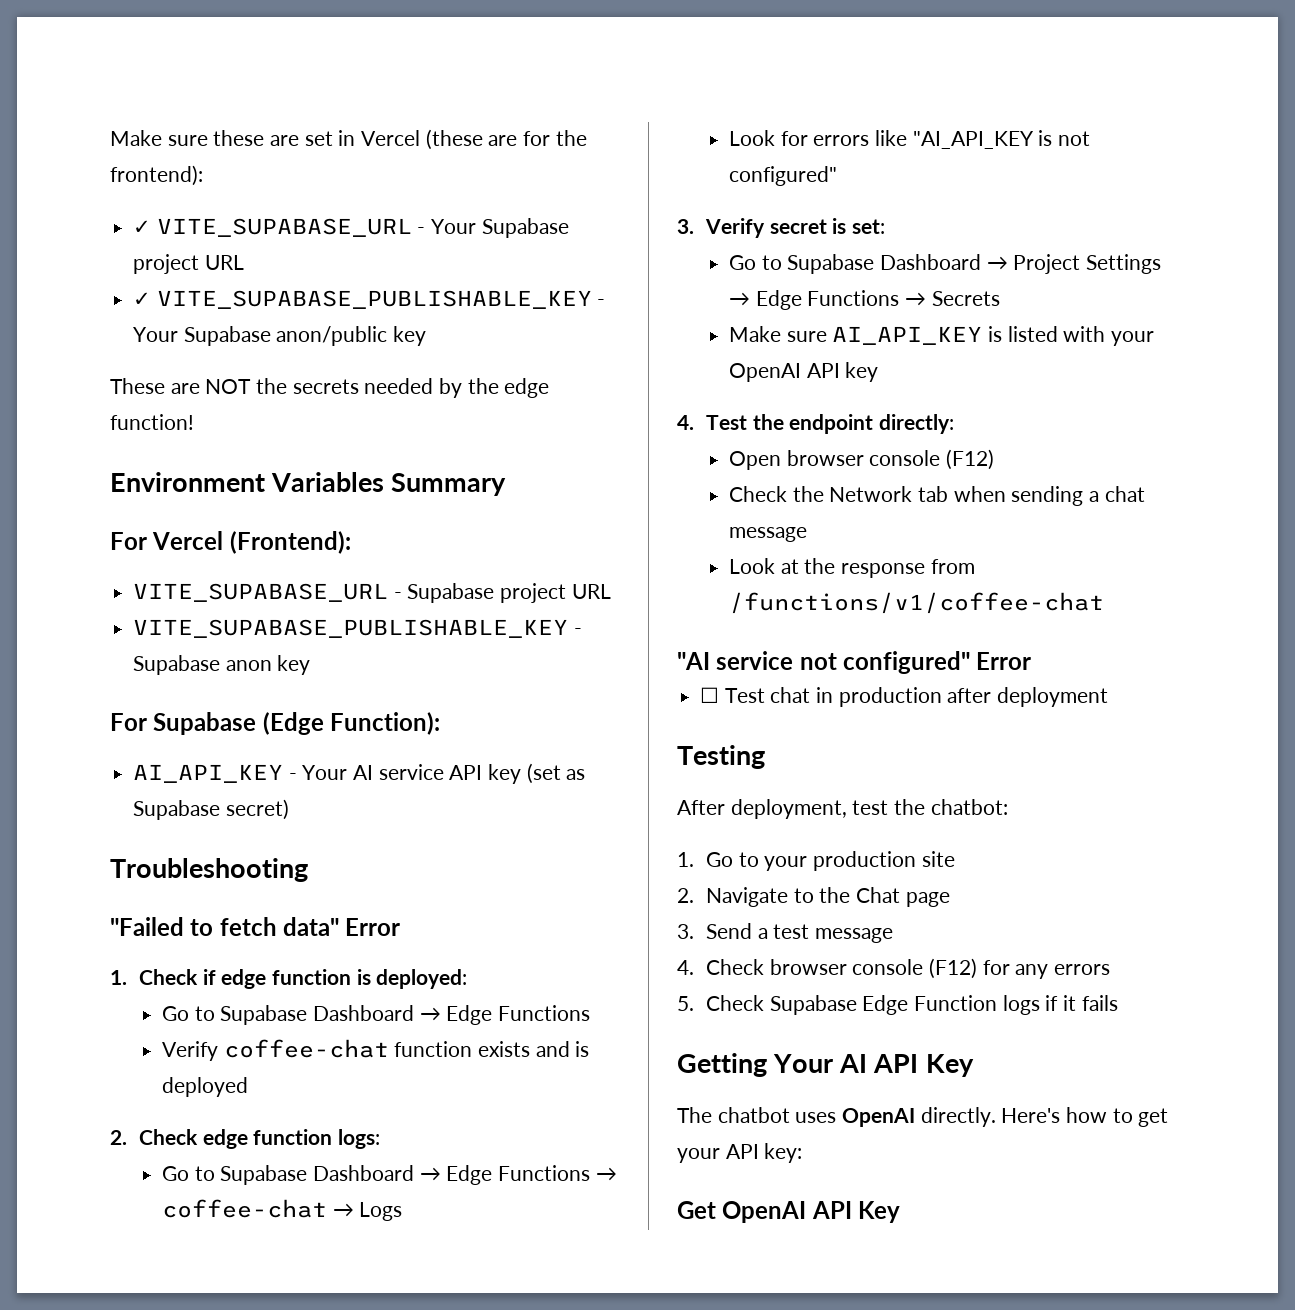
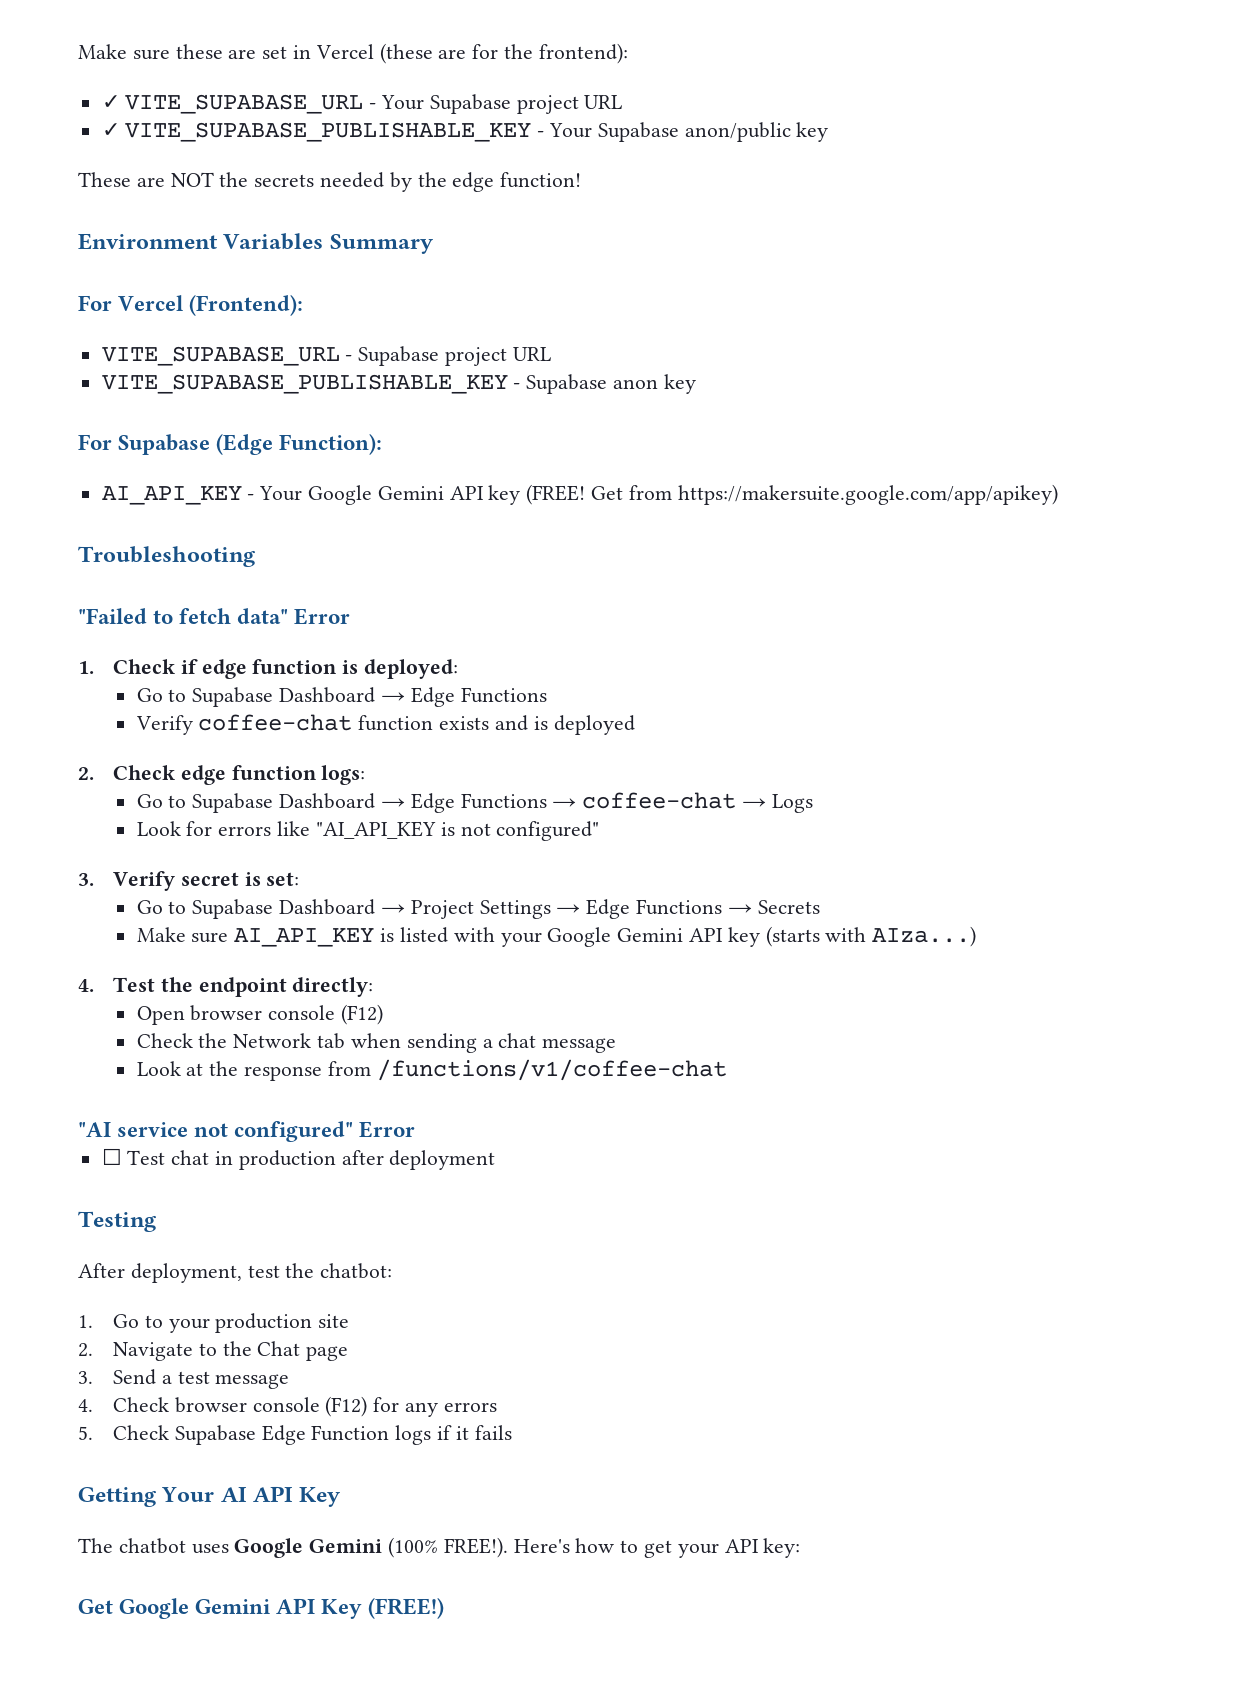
[353,763,586,784] [133,799,289,820] AI service API key (set as Supabase secret) -> [308,484,1058,505] Google Gemini API key (FREE! Get from https://makersuite.google.com/app/apikey)
[729,362,879,382] OpenAI API key -> [547,926,977,947] Google Gemini API key (starts with AIza...)
[842,1107,996,1127] OpenAI directly. -> [234,1537,508,1558] Google Gemini (100% FREE!).
[722,1201,901,1223] OpenAI API Key -> [119,1598,445,1619] Google Gemini API Key (FREE!)

